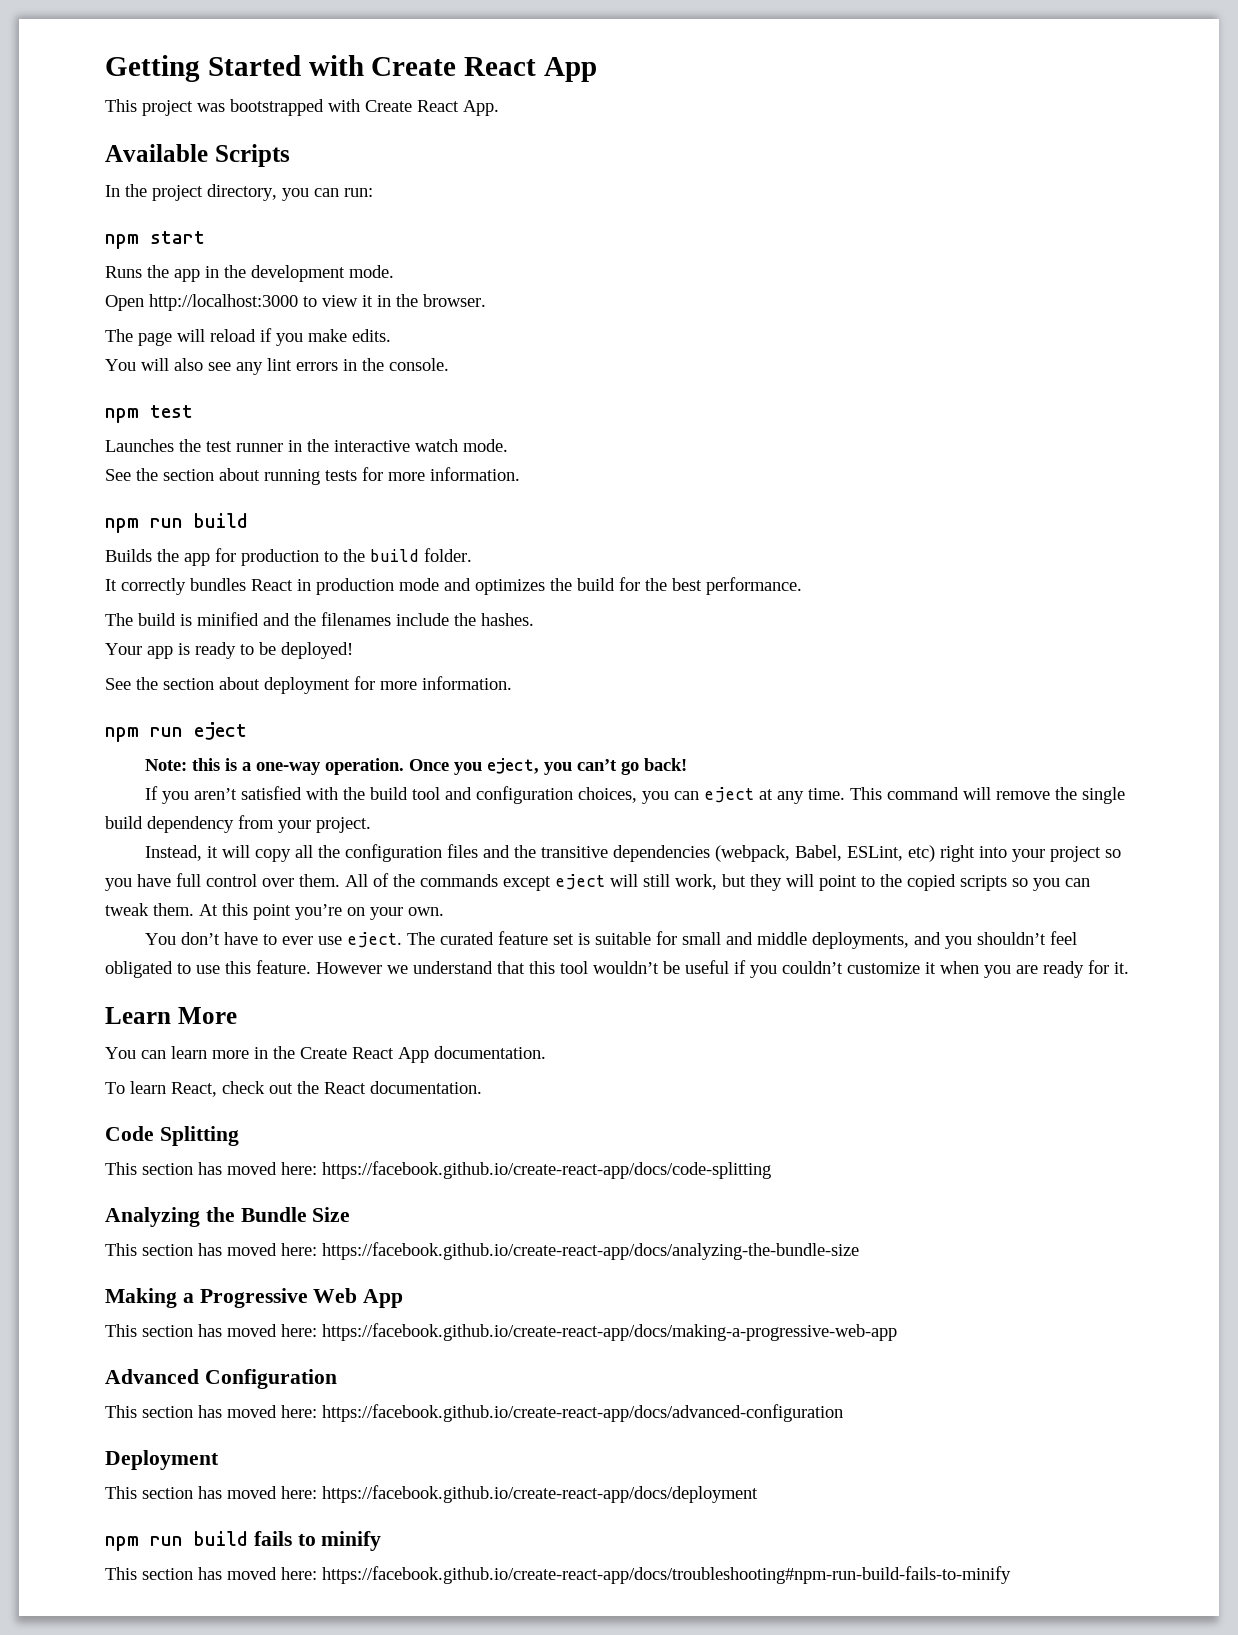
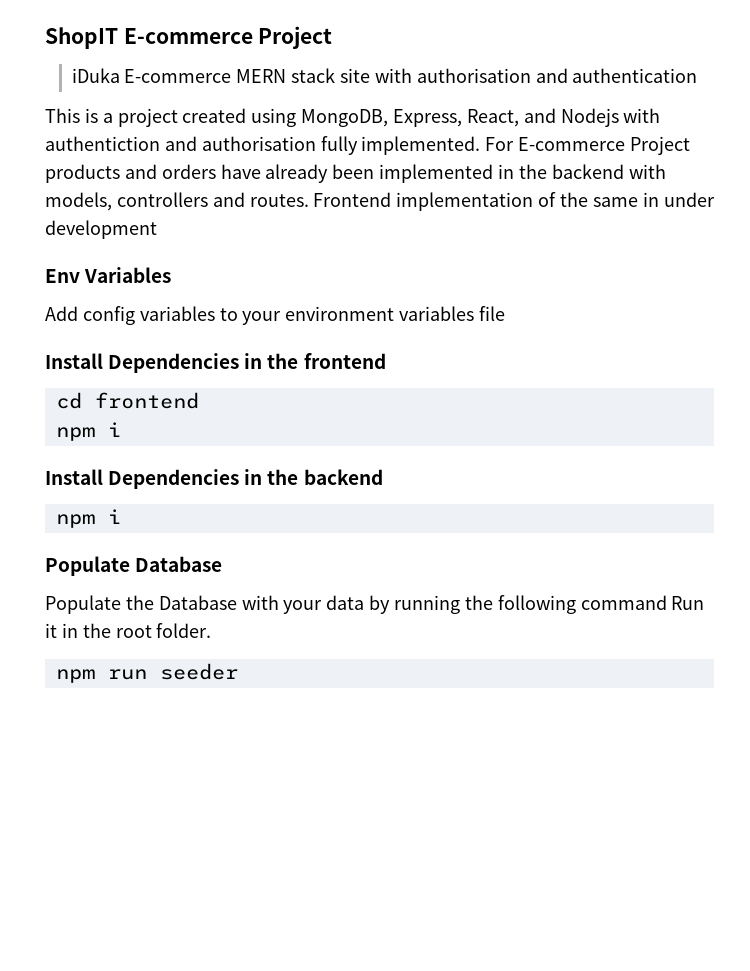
[105,55,598,82] [105,99,499,116] [105,144,290,167] [105,184,373,201] [105,231,205,249] [105,265,394,282] [105,294,486,311] [105,328,391,346] [105,358,449,375] [105,405,193,423] [105,439,508,452] [105,467,520,485] [105,513,248,533] [105,548,472,566] [105,577,802,595] [105,612,534,626] [105,642,353,659] [105,676,512,694] [105,722,247,742] [145,758,688,775] [145,786,1126,804] [105,815,371,833] [145,844,1122,862] [105,873,1090,891] [105,903,444,920] [145,931,1078,949] [105,960,1129,978] [105,1007,237,1024] [105,1046,546,1063] [105,1081,482,1097] [105,1126,239,1146] [105,1161,771,1179] [105,1207,351,1227] [105,1242,859,1260] [105,1288,404,1308] [105,1323,897,1341] [105,1369,337,1389] [105,1404,843,1422] [105,1450,219,1470] [105,1485,758,1503] [105,1531,382,1551] [105,1566,1011,1584] Getting Started with Create React App // This project was bootstrapped with Create React App. // Available Scripts // In the project directory, you can run: // npm start // Runs the app in the development mode. // Open http://localhost:3000 to view it in the browser. // The page will reload if you make edits. // You will also see any lint errors in the console. // npm test // Launches the test runner in the interactive watch mode. // See the section about running tests for more information. // npm run build // Builds the app for production to the build folder. // It correctly bundles React in production mode and optimizes the build for the best performance. // The build is minified and the filenames include the hashes. // Your app is ready to be deployed! // See the section about deployment for more information. // npm run eject // Note: this is a one-way operation. Once you eject, you can’t go back! // If you aren’t satisfied with the build tool and configuration choices, you can eject at any time. This command will remove the single build dependency from your project. // Instead, it will copy all the configuration files and the transitive dependencies (webpack, Babel, ESLint, etc) right into your project so you have full control over them. All of the commands except eject will still work, but they will point to the copied scripts so you can tweak them. At this point you’re on your own. // You don’t have to ever use eject. The curated feature set is suitable for small and middle deployments, and you shouldn’t feel obligated to use this feature. However we understand that this tool wouldn’t be useful if you couldn’t customize it when you are ready for it. // Learn More // You can learn more in the Create React App documentation. // To learn React, check out the React documentation. // Code Splitting // This section has moved here: https://facebook.github.io/create-react-app/docs/code-splitting // Analyzing the Bundle Size // This section has moved here: https://facebook.github.io/create-react-app/docs/analyzing-the-bundle-size // Making a Progressive Web App // This section has moved here: https://facebook.github.io/create-react-app/docs/making-a-progressive-web-app // Advanced Configuration // This section has moved here: https://facebook.github.io/create-react-app/docs/advanced-configuration // Deployment // This section has moved here: https://facebook.github.io/create-react-app/docs/deployment // npm run build fails to minify // This section has moved here: https://facebook.github.io/create-react-app/docs/troubleshooting#npm-run-build-fails-to-minify -> [45,26,333,49] [71,68,698,83] [45,108,661,127] [45,136,691,155] [45,164,666,183] [45,192,715,211] [45,220,157,239] [45,267,172,283] [45,306,506,325] [45,353,386,373] [55,392,199,409] [55,422,121,441] [45,469,383,489] [55,509,121,528] [45,556,223,576] [45,595,705,614] [45,623,212,638] [55,663,238,683] ShopIT E-commerce Project // iDuka E-commerce MERN stack site with authorisation and authentication // This is a project created using MongoDB, Express, React, and Nodejs with authentiction and authorisation fully implemented. For E-commerce Project products and orders have already been implemented in the backend with models, controllers and routes. Frontend implementation of the same in under development // Env Variables // Add config variables to your environment variables file // Install Dependencies in the frontend // cd frontend // npm i // Install Dependencies in the backend // npm i // Populate Database // Populate the Database with your data by running the following command Run it in the root folder. // npm run seeder

